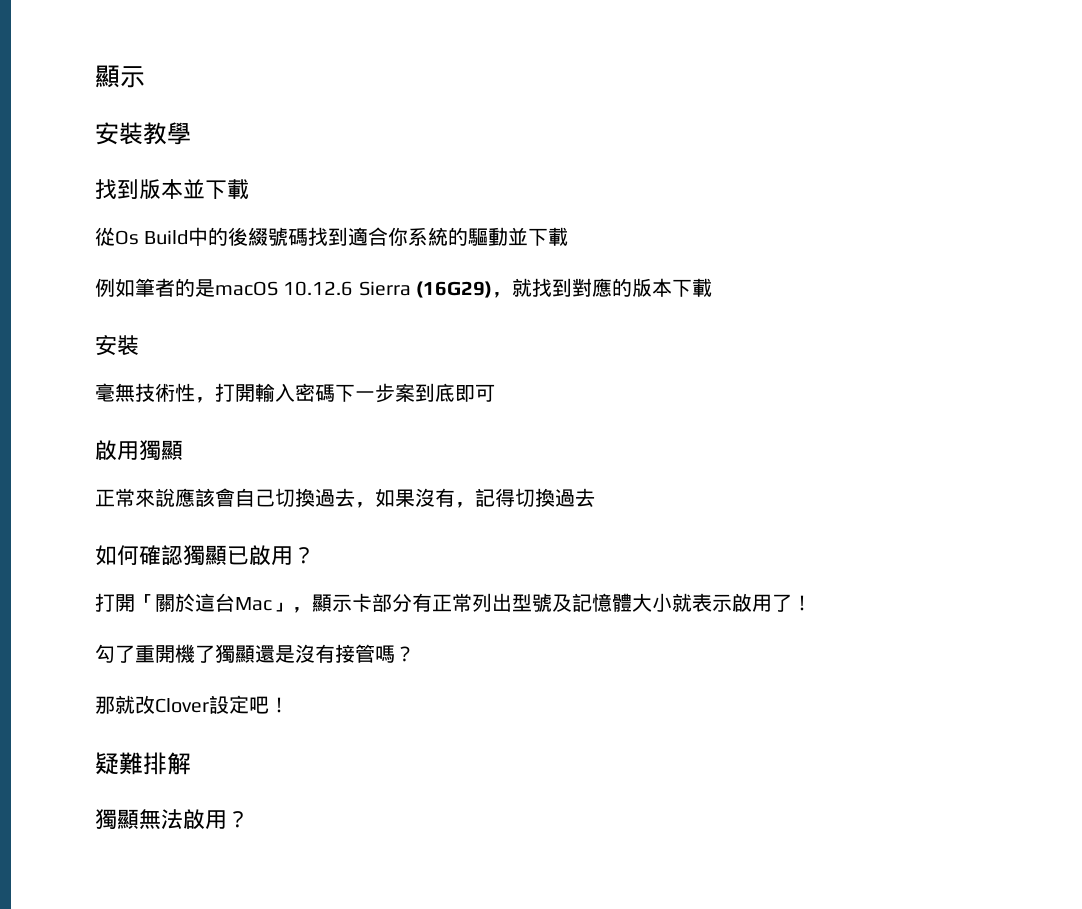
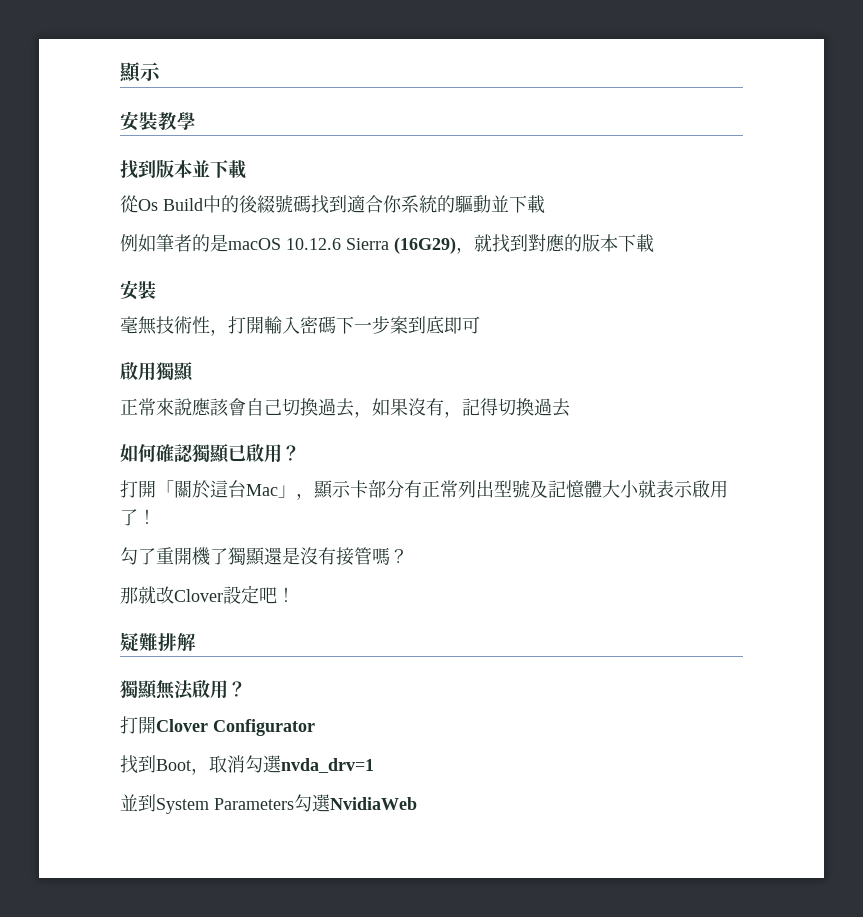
(249, 819) none -> [120,716,315,736] [120,755,374,775] [120,794,417,814] // 打開Clover Configurator // 找到Boot，取消勾選nvda_drv=1 // 並到System Parameters勾選NvidiaWeb

